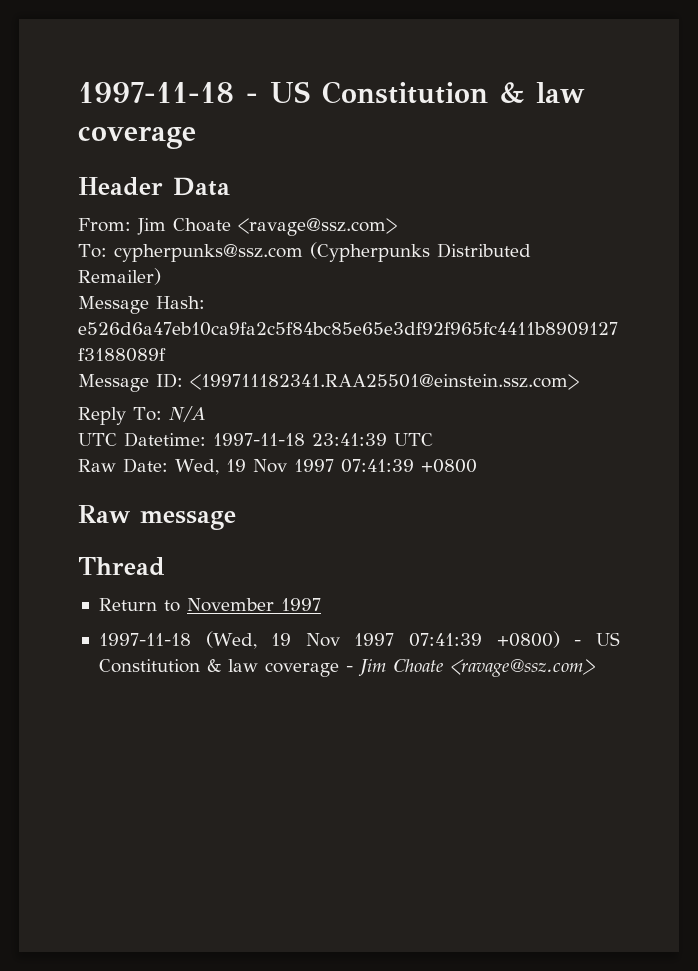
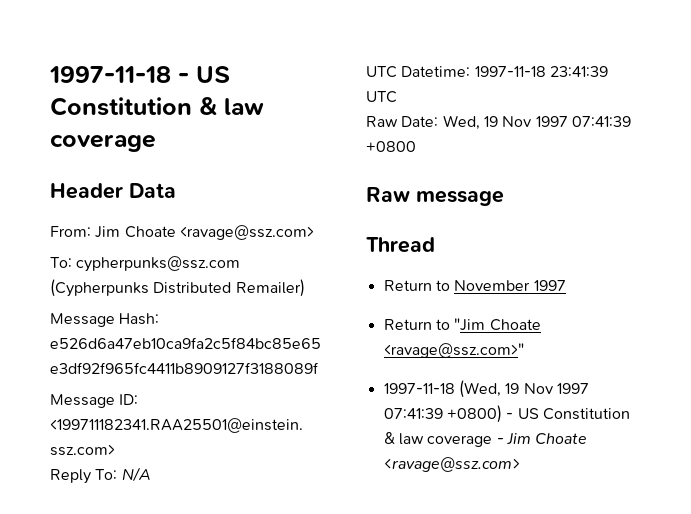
(321, 604) none -> [383,318,541,331] [383,343,524,358] // Return to "Jim Choate <ravage@ssz.com>"

